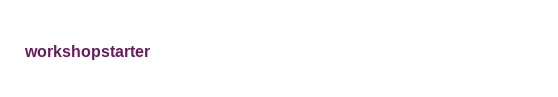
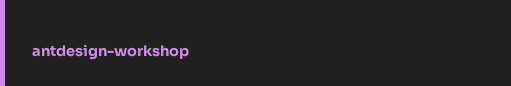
[24,45,150,60] workshopstarter -> [32,44,189,60] antdesign-workshop

